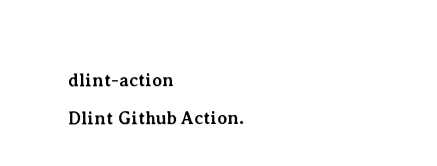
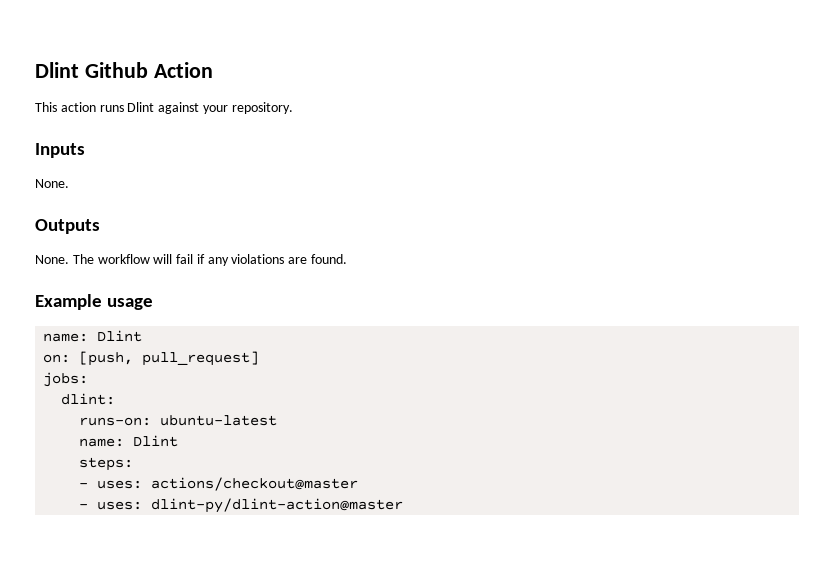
[67,73,175,87] dlint-action // -> (35, 70) none
[180,110,246,125] Action. -> [153,62,213,78] [35,102,293,114] [35,143,85,158] [35,179,69,188] [35,219,100,234] [35,254,348,266] [35,294,154,310] [43,330,143,342] [43,351,260,366] [43,372,89,387] [61,393,116,405] [79,415,278,426] [79,435,179,447] [79,457,134,471] [79,477,359,491] [79,498,404,513] Action // This action runs Dlint against your repository. // Inputs // None. // Outputs // None. The workflow will fail if any violations are found. // Example usage // name: Dlint // on: [push, pull_request] // jobs: // dlint: // runs-on: ubuntu-latest // name: Dlint // steps: // - uses: actions/checkout@master // - uses: dlint-py/dlint-action@master

